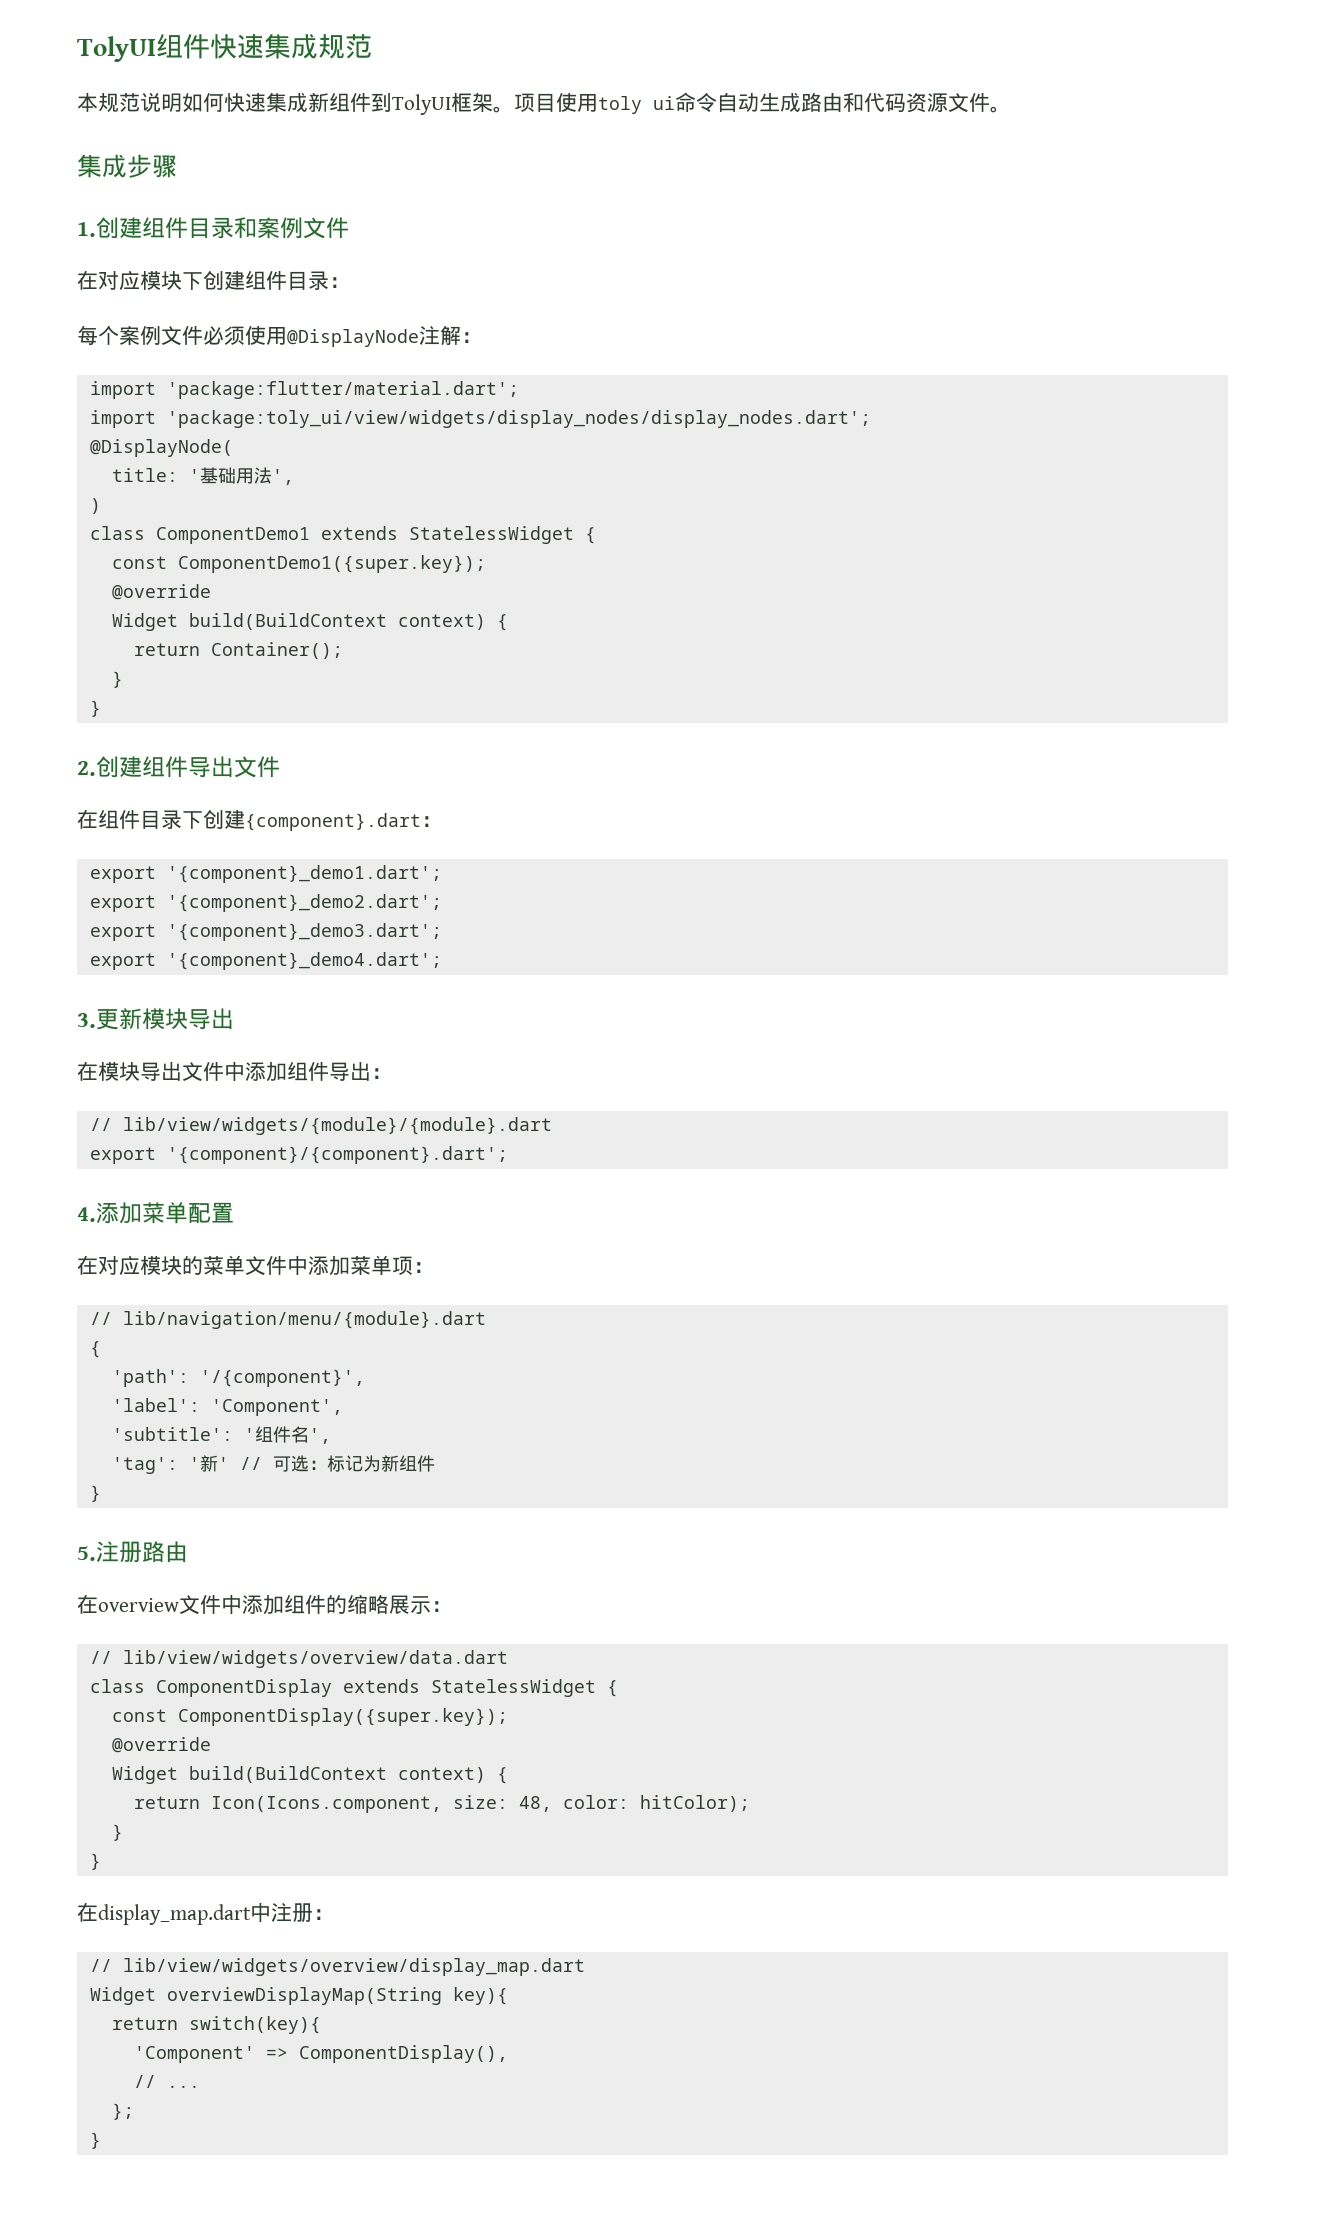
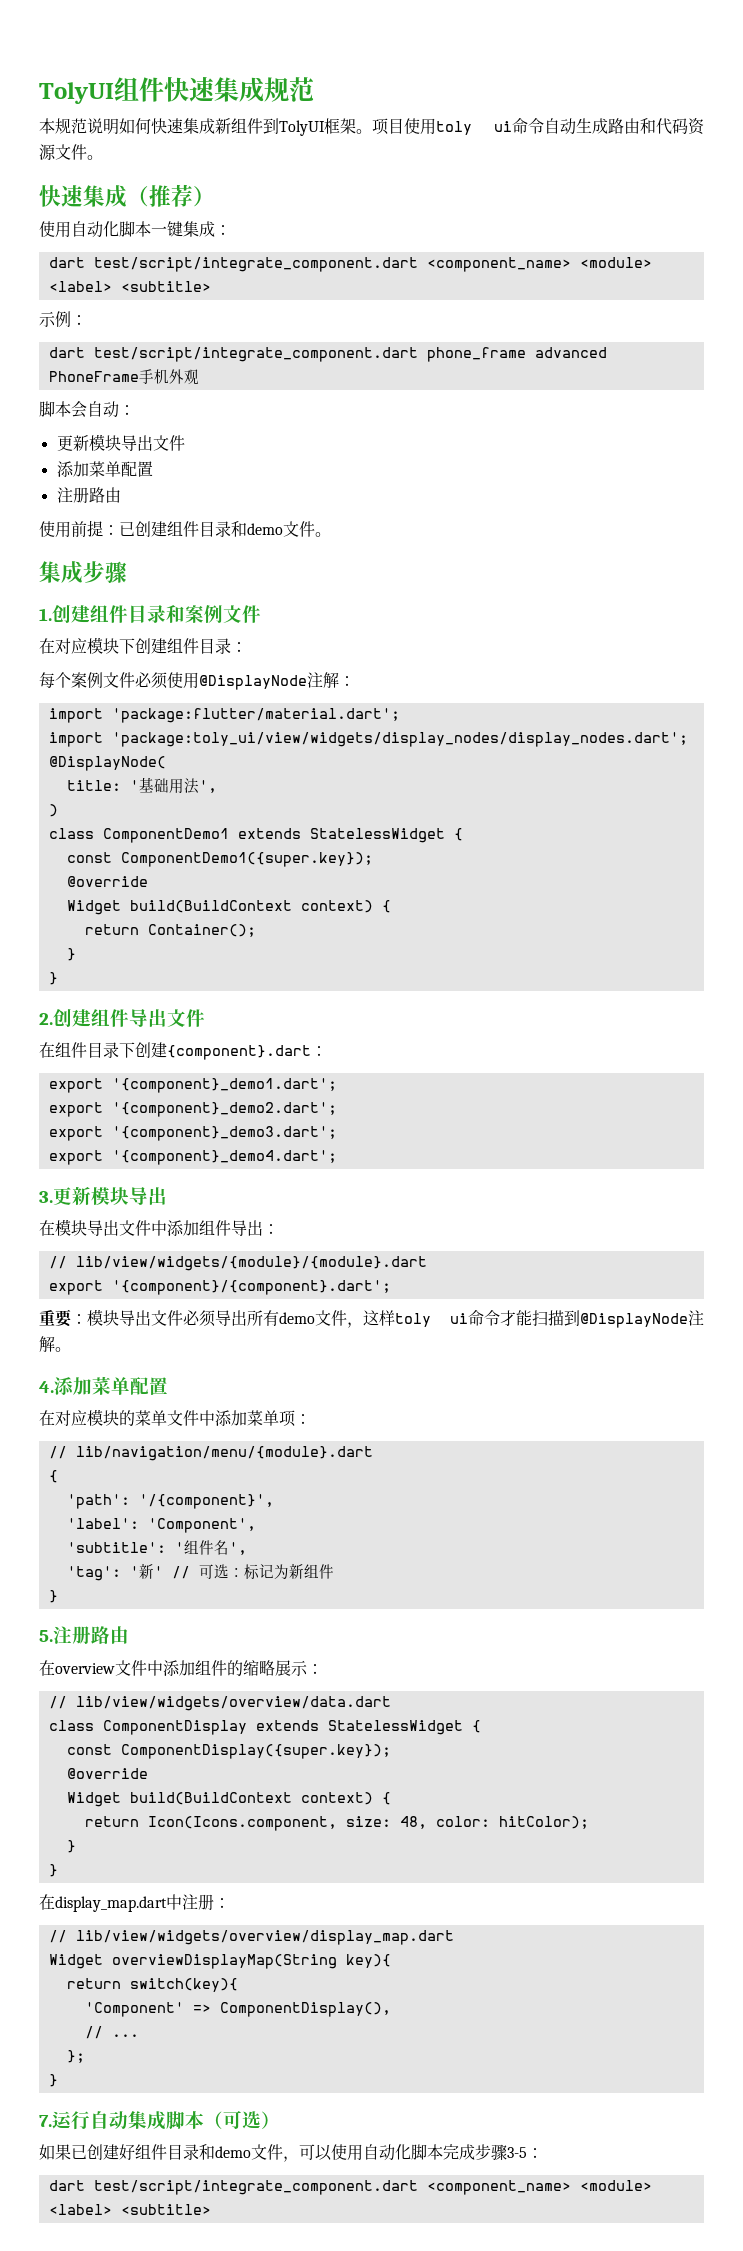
(1011, 109) none -> [39,184,215,208] [39,221,231,238] [48,257,652,272] [48,281,211,292] [39,311,87,327] [48,347,607,362] [48,369,199,385] [39,401,135,418] [56,434,185,451] [56,461,153,477] [56,487,121,503] [39,520,331,538] // 快速集成（推荐） // 使用自动化脚本一键集成： // dart test/script/integrate_component.dart <component_name> <module> <label> <subtitle> // 示例： // dart test/script/integrate_component.dart phone_frame advanced PhoneFrame手机外观 // 脚本会自动： // 更新模块导出文件 // 添加菜单配置 // 注册路由 // 使用前提：已创建组件目录和demo文件。
(508, 1155) none -> [39,1309,704,1328] [39,1336,71,1352] // 重要：模块导出文件必须导出所有demo文件，这样toly ui命令才能扫描到@DisplayNode注解。
(101, 2140) none -> [39,2110,280,2130] [39,2144,543,2162] [48,2180,652,2195] [48,2204,211,2215] // 7.运行自动集成脚本（可选） // 如果已创建好组件目录和demo文件，可以使用自动化脚本完成步骤3-5： // dart test/script/integrate_component.dart <component_name> <module> <label> <subtitle>

